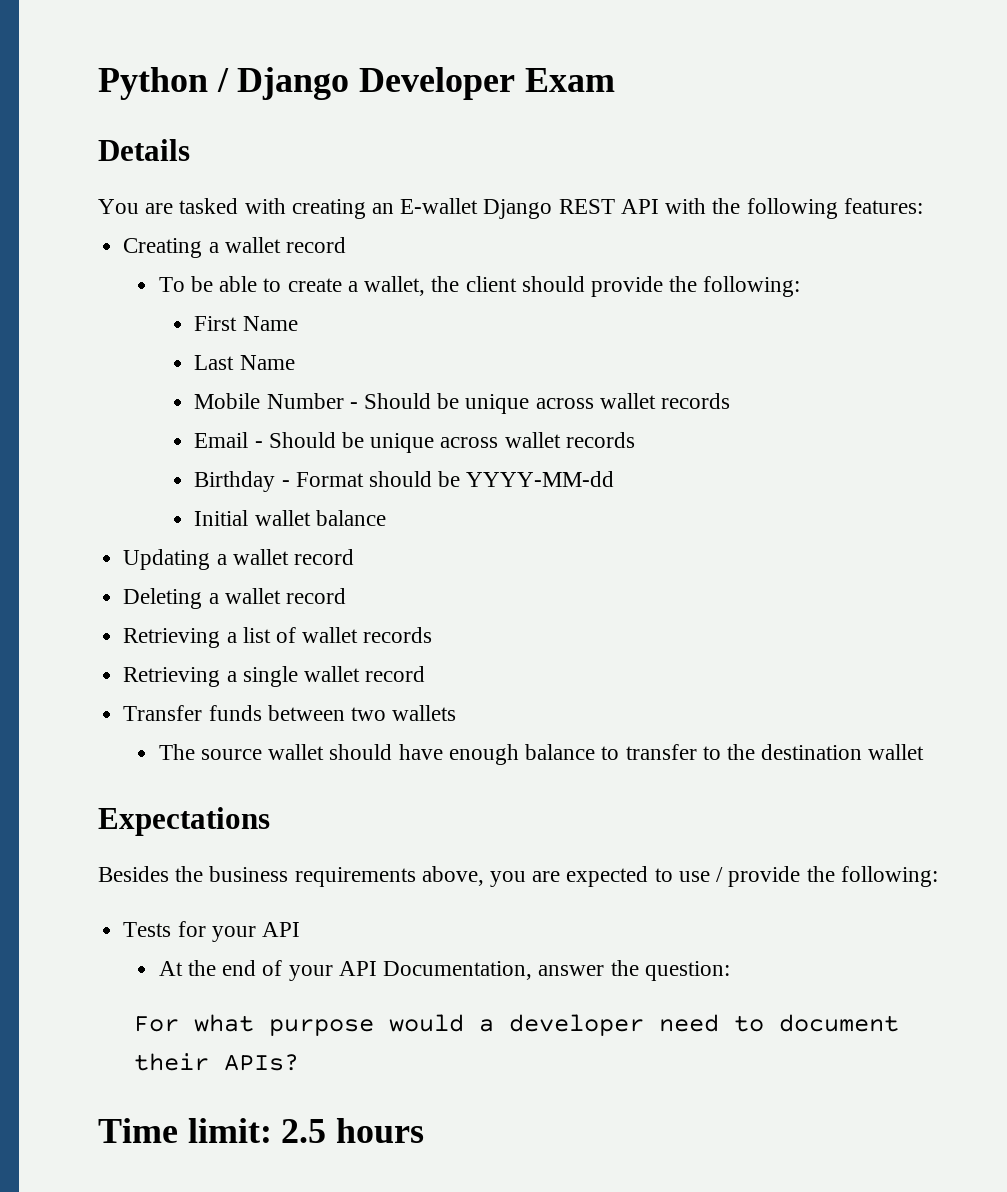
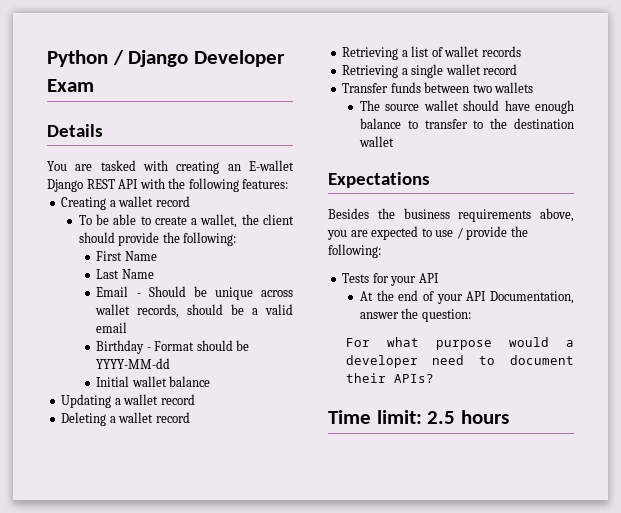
[194,393,731,414] // Mobile Number - Should be unique across wallet records -> (154, 274) none
[565,432,635,448] records -> [137,304,293,318] [96,322,128,333] records, should be a valid email

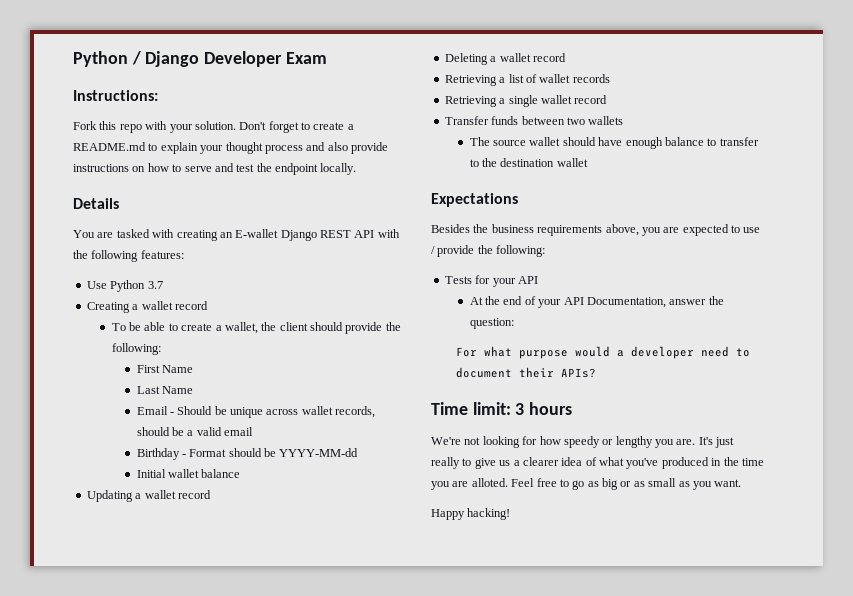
(94, 85) none -> [73,90,158,101] [73,121,354,133] [73,142,388,154] [73,163,357,175] // Instructions: // Fork this repo with your solution. Don't forget to create a README.md to explain your thought process and also provide instructions on how to serve and test the endpoint locally.
(289, 184) none -> [86,280,163,292] // Use Python 3.7
[427,411,456,424] 2.5 -> [515,403,525,415] 3
(510, 417) none -> [431,436,735,448] [431,457,764,469] [431,478,742,490] [431,508,511,520] // We're not looking for how speedy or lengthy you are. It's just really to give us a clearer idea of what you've produced in the time you are alloted. Feel free to go as big or as small as you want. // Happy hacking!

